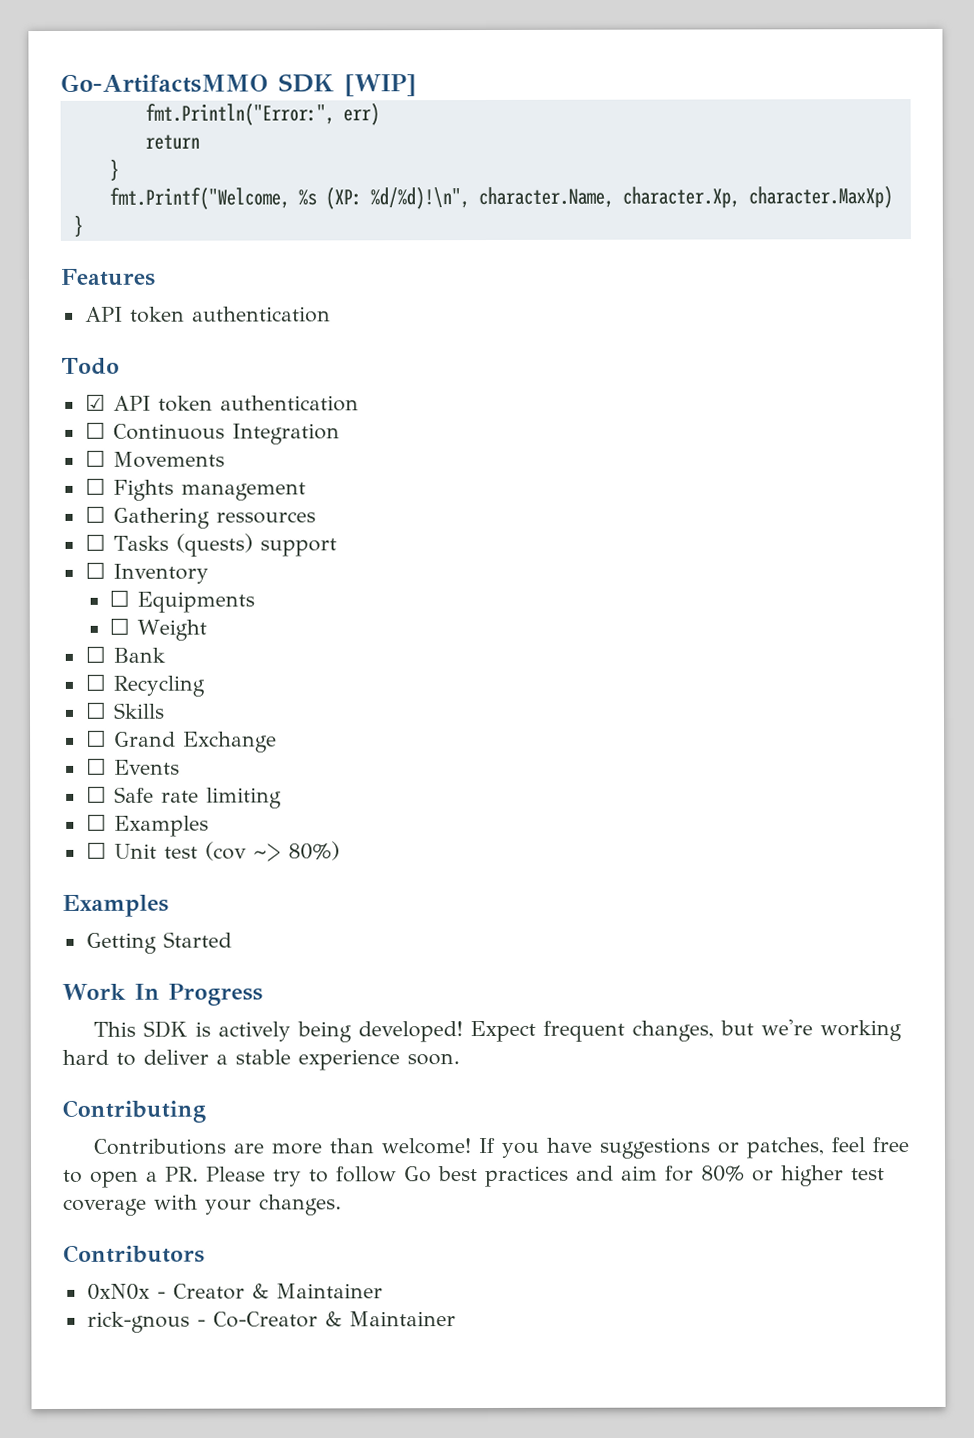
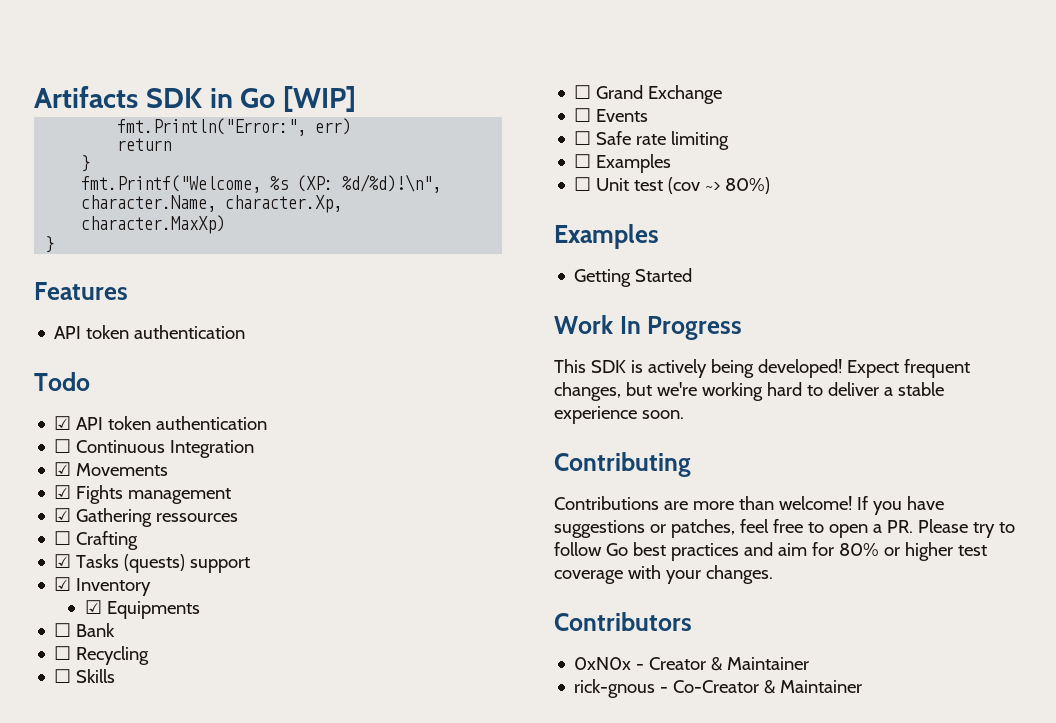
[60,73,335,93] Go-ArtifactsMMO SDK -> [34,86,276,108] Artifacts SDK in Go
[84,449,106,467] ☐ -> [54,462,72,476] ☑
[84,477,106,495] ☐ -> [54,485,72,499] ☑
[84,505,106,523] ☐ -> [54,508,72,522] ☑
(106, 542) none -> [76,531,139,550] [54,554,72,568] Crafting // ☑
[84,561,106,579] ☐ -> [54,577,72,591] ☑
[109,589,131,607] ☐ -> [84,600,102,614] ☑
[109,617,208,641] // ☐ Weight -> (200, 610) none

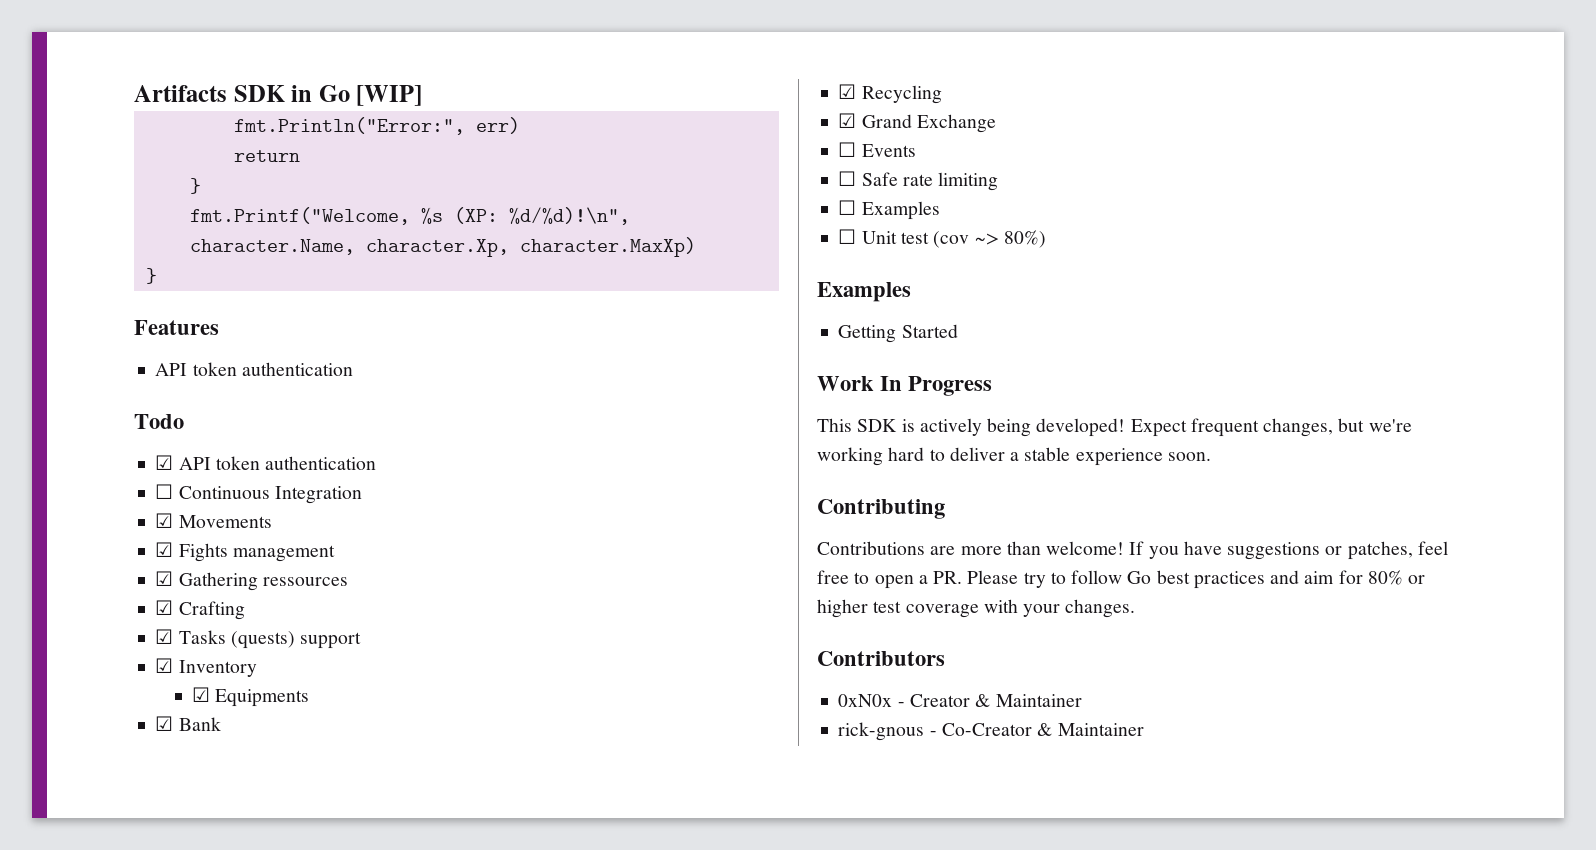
[54,531,72,545] ☐ -> [155,600,174,615] ☑
[54,623,72,637] ☐ -> [155,716,174,731] ☑
[54,646,72,660] ☐ -> [838,84,857,99] ☑
[54,669,116,683] [574,85,592,99] ☐ Skills // ☐ -> [838,113,857,128] ☑

